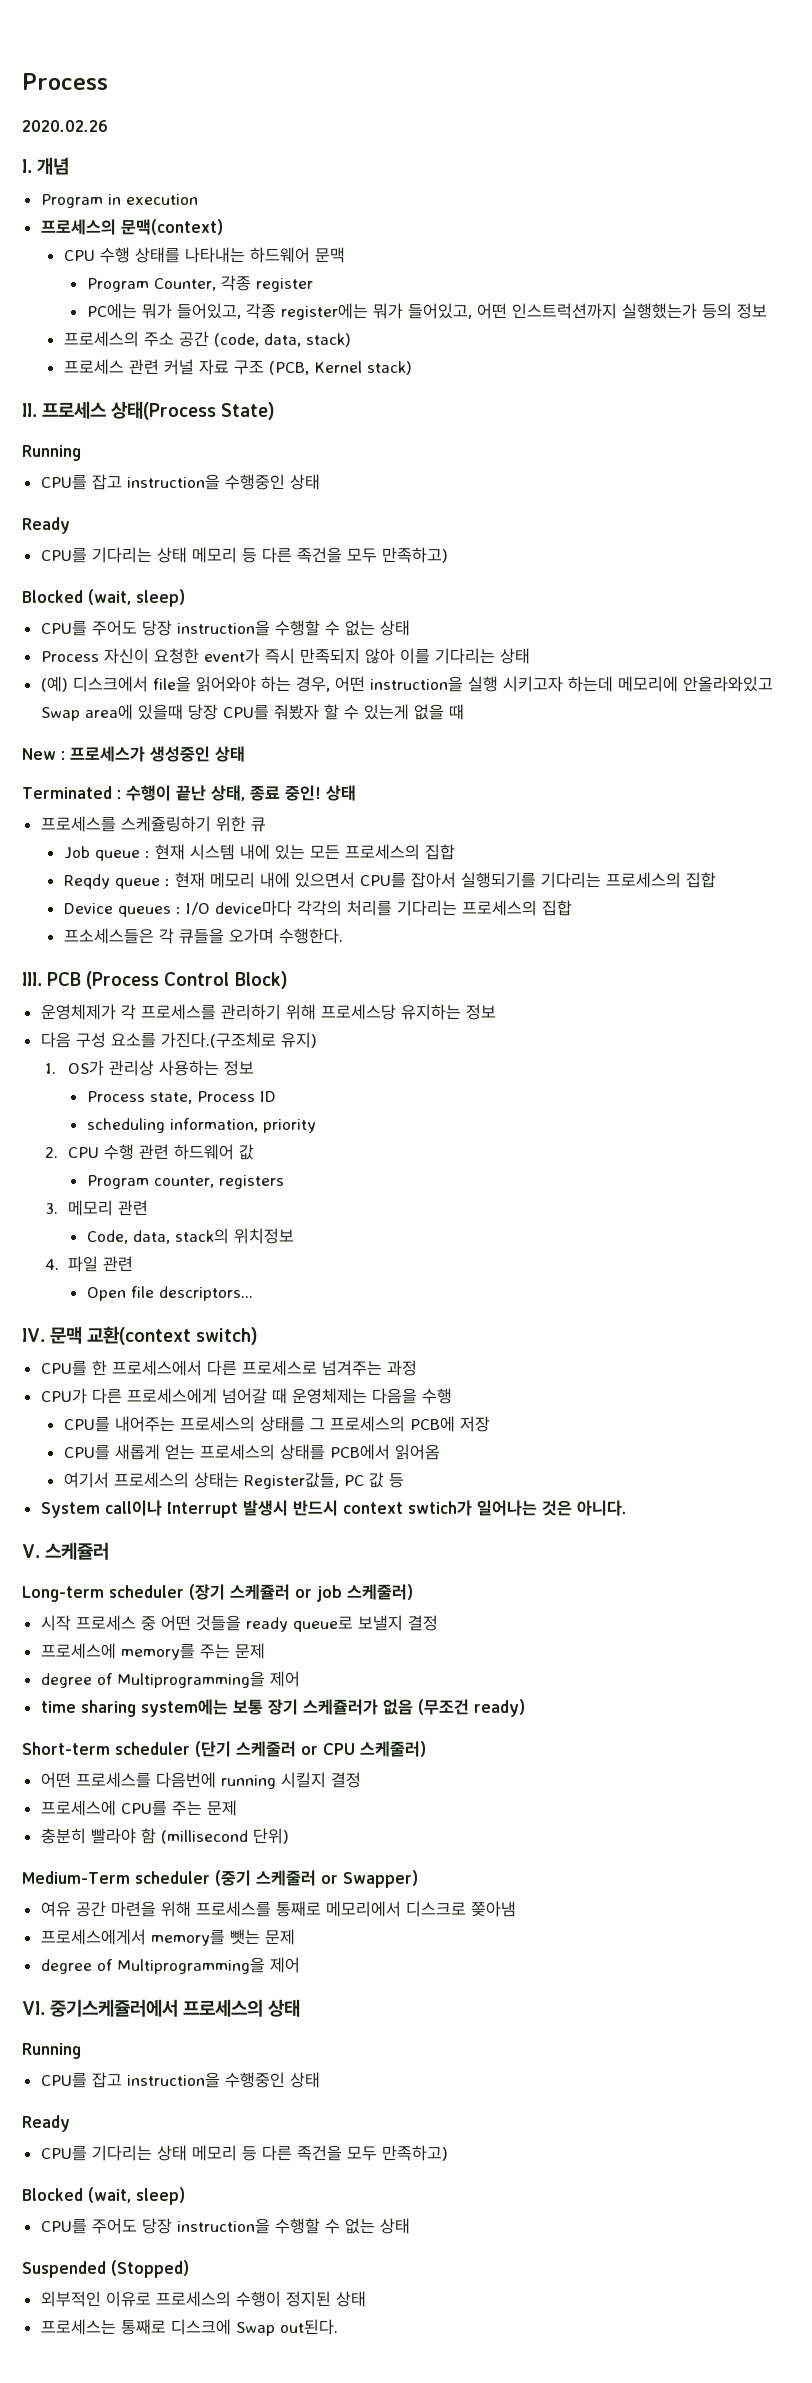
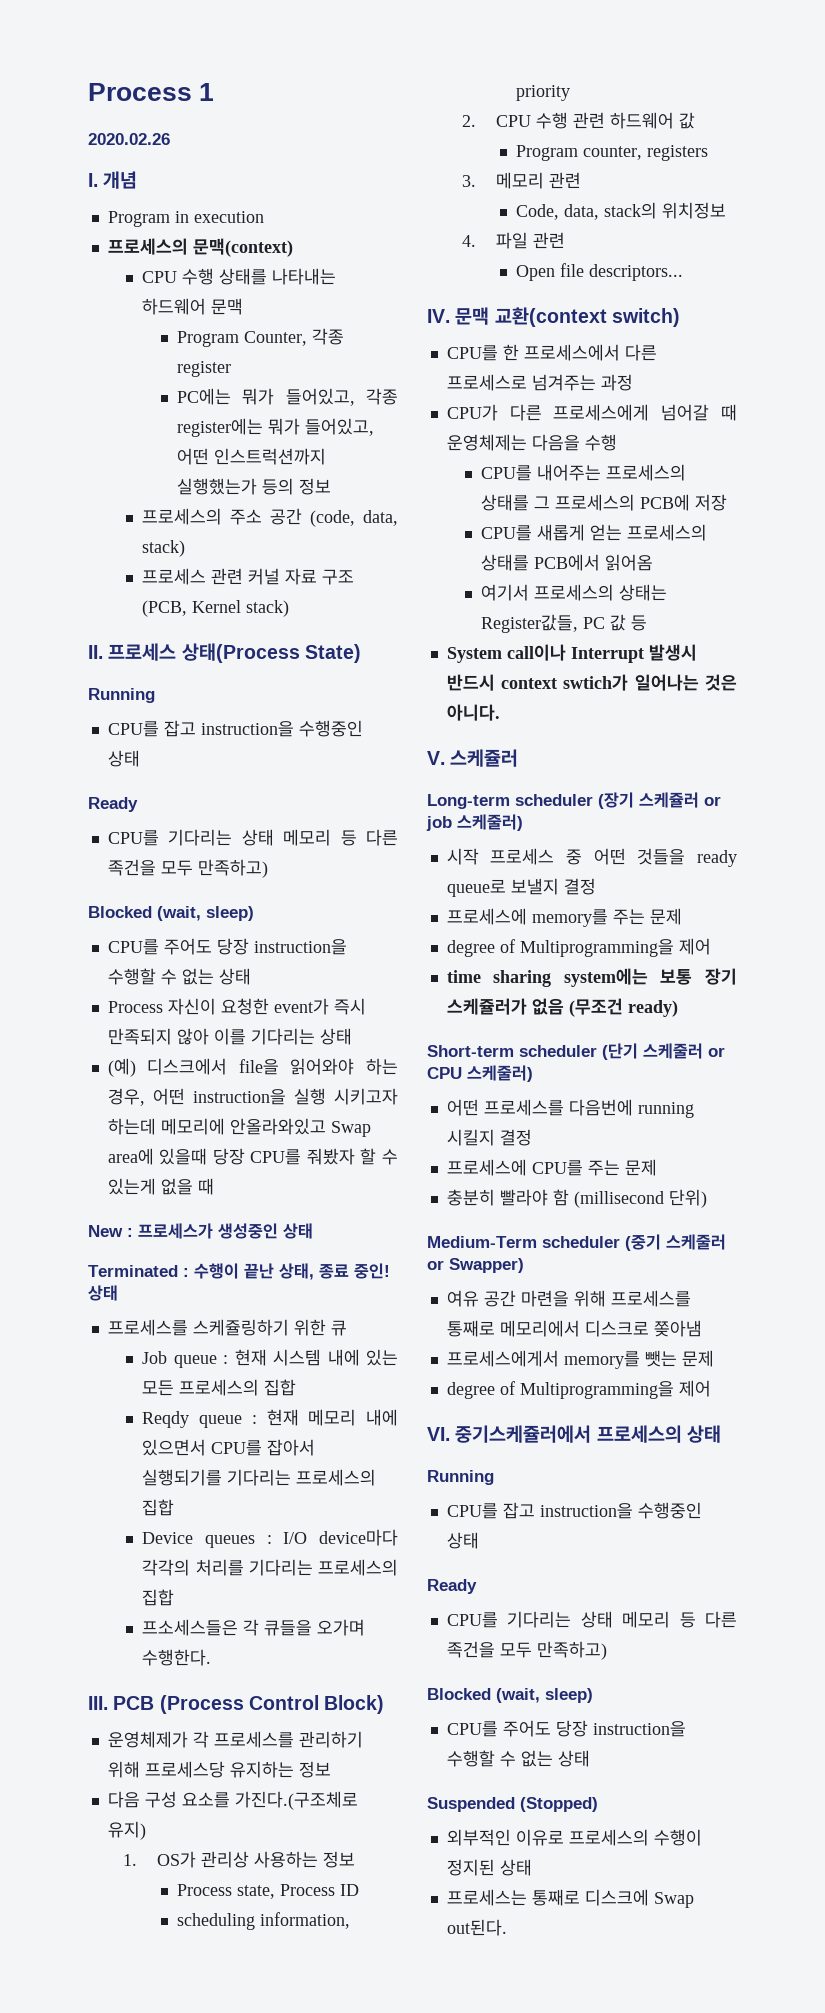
[22,73,108,90] Process -> [88,83,215,101] Process 1

